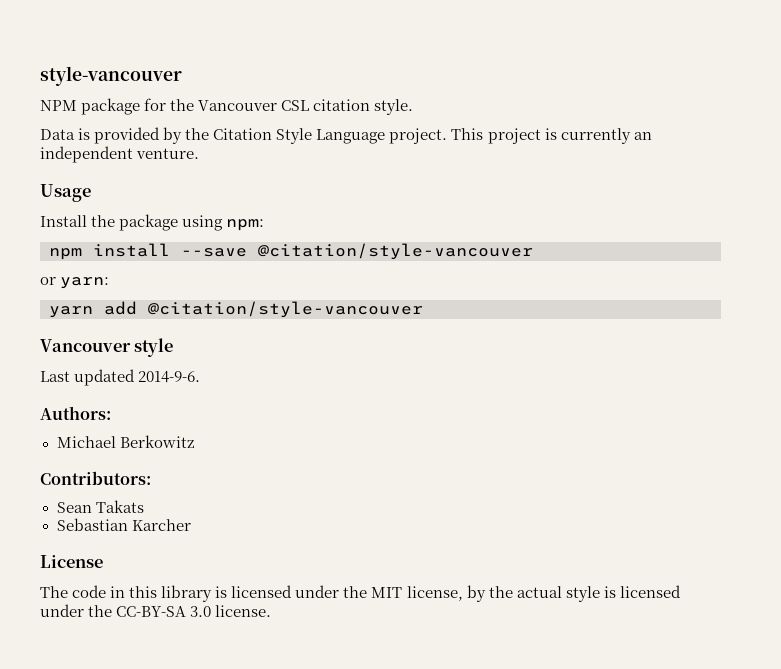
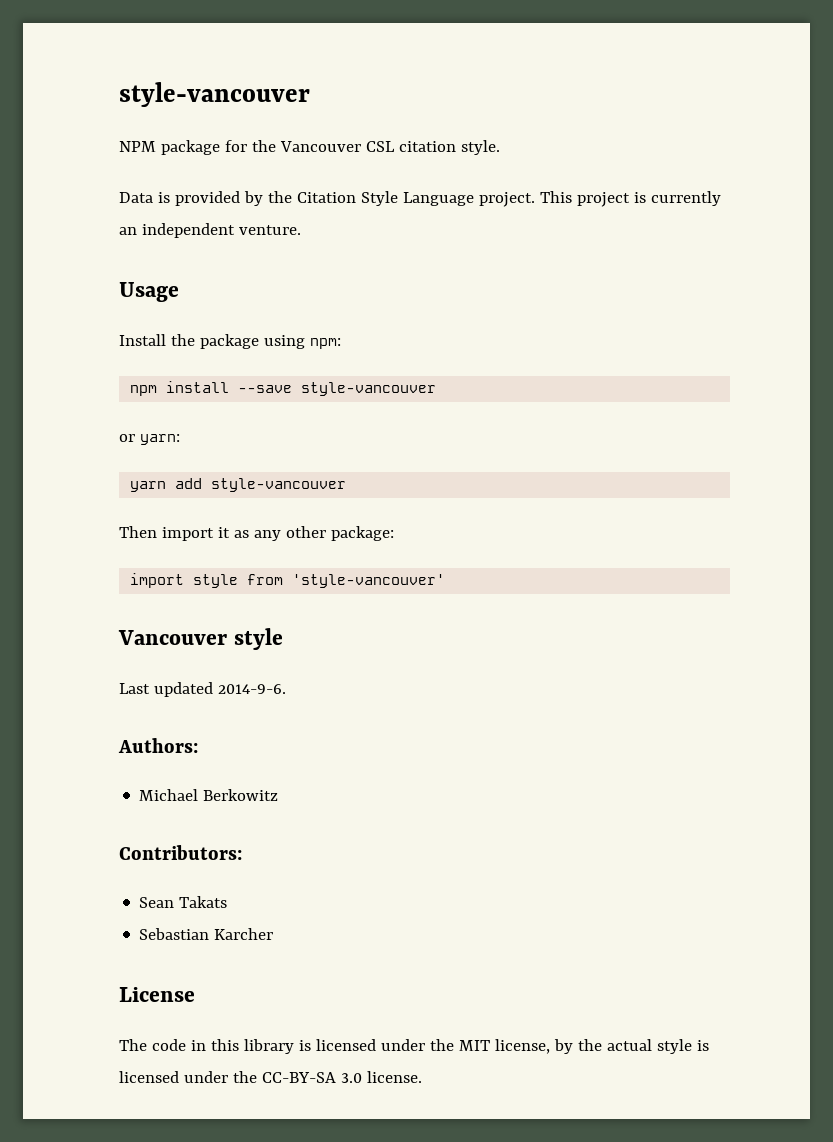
[258,243,533,260] @citation/style-vancouver -> [301,382,437,396] style-vancouver
[148,301,423,318] @citation/style-vancouver -> [211,478,347,492] [119,526,394,541] [130,573,446,588] style-vancouver // Then import it as any other package: // import style from 'style-vancouver'

